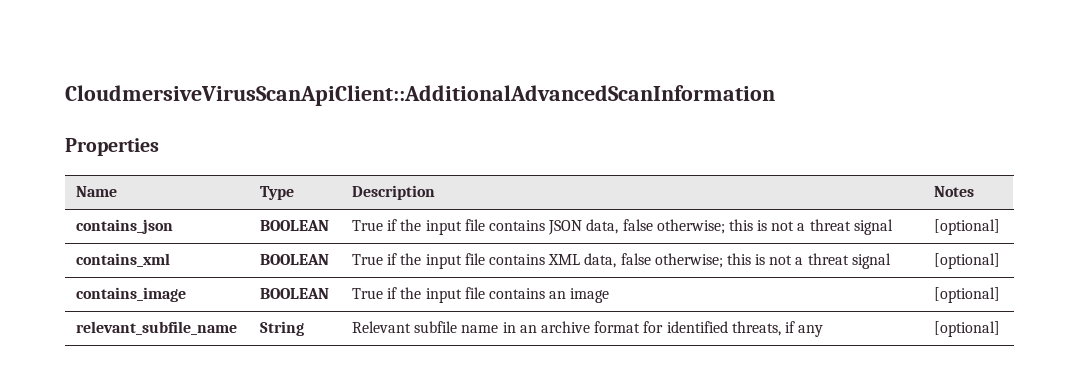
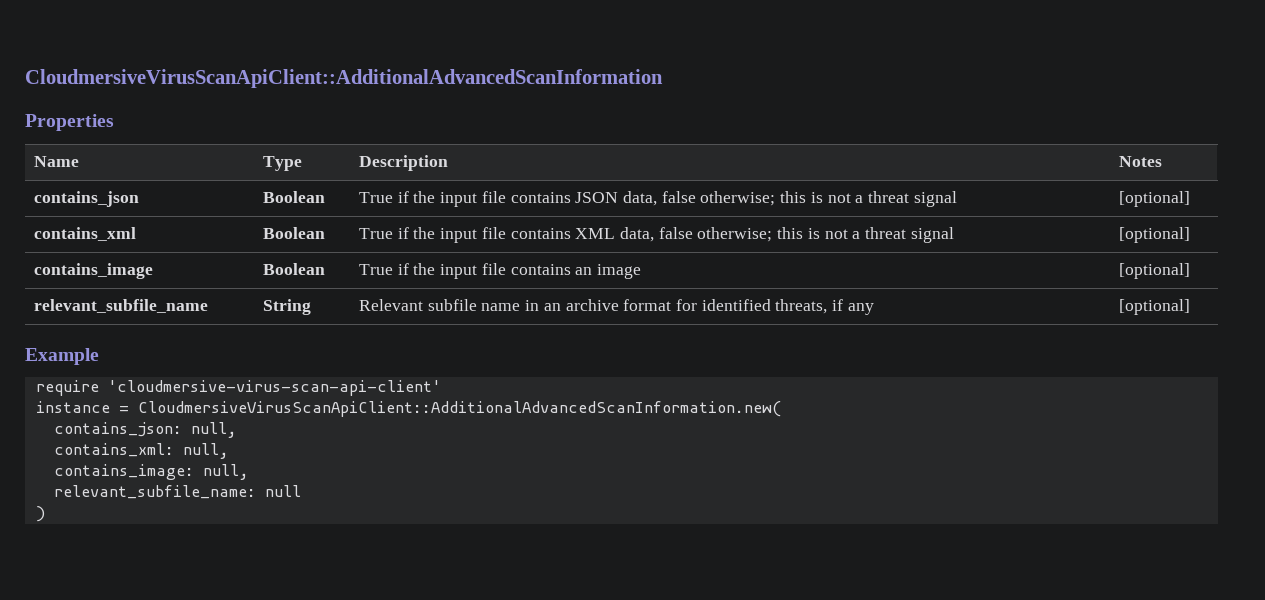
[260,220,330,231] BOOLEAN -> [262,191,325,203] Boolean
[260,254,330,265] BOOLEAN -> [262,227,325,239] Boolean
[260,288,330,299] BOOLEAN -> [262,263,325,275] Boolean
(1001, 329) none -> [25,348,99,365] [35,380,441,396] [35,401,781,417] [53,422,237,438] [53,443,229,459] [53,464,249,480] [53,485,301,499] [35,506,45,522] // Example // require 'cloudmersive-virus-scan-api-client' // instance = CloudmersiveVirusScanApiClient::AdditionalAdvancedScanInformation.new( // contains_json: null, // contains_xml: null, // contains_image: null, // relevant_subfile_name: null // )

